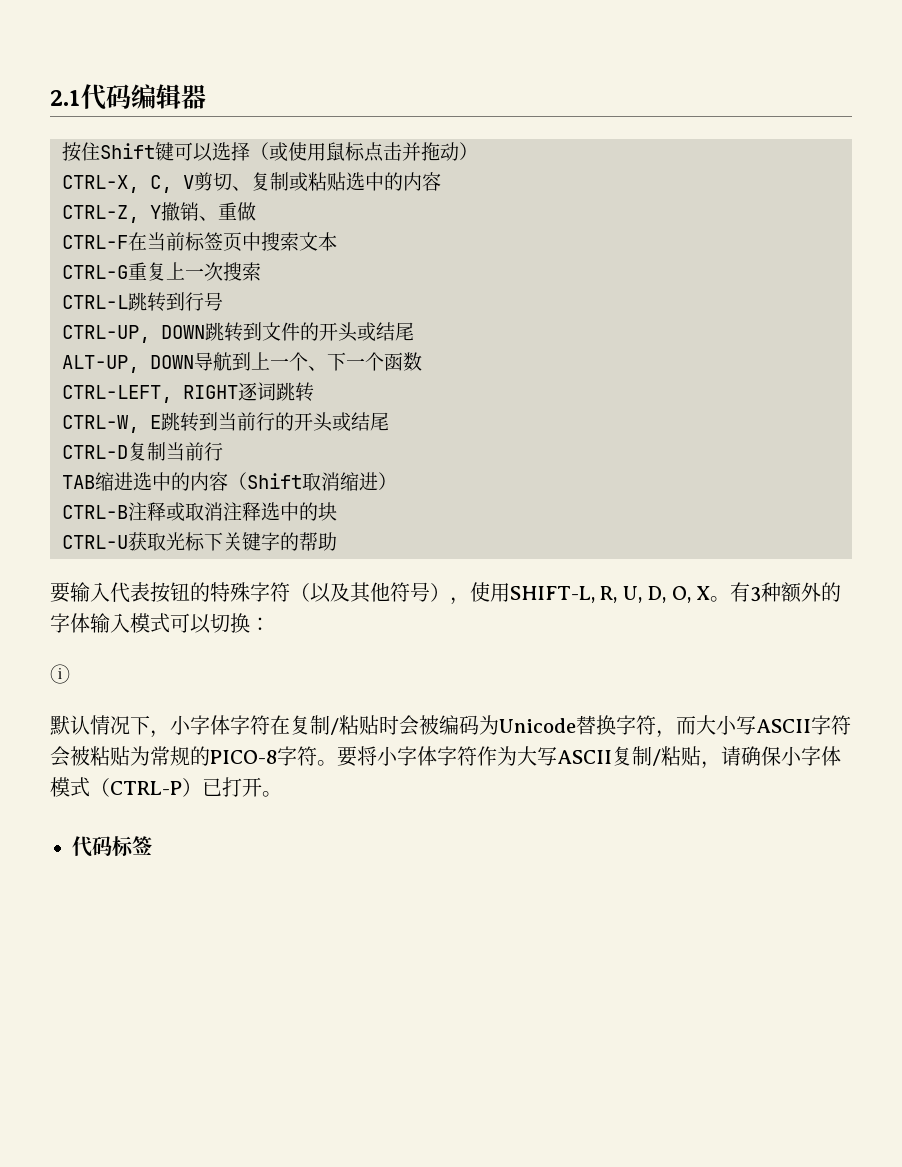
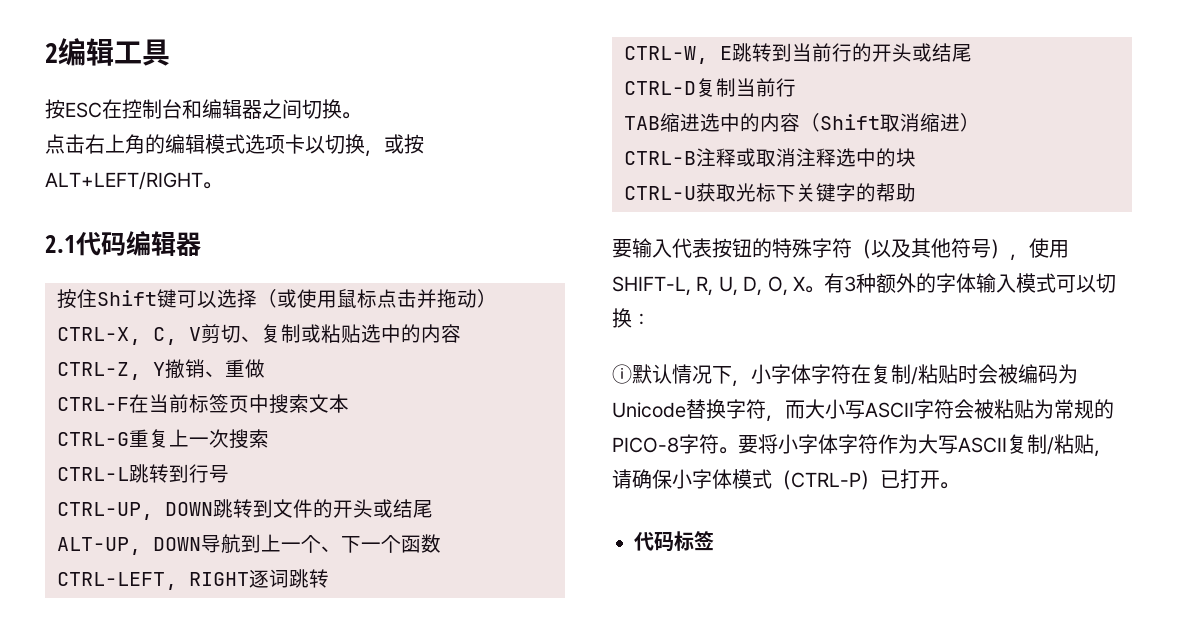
(50, 98) none -> [45,38,170,66] [45,99,361,119] [45,134,424,157] [45,172,222,190] 2编辑工具 // 按ESC在控制台和编辑器之间切换。 // 点击右上角的编辑模式选项卡以切换，或按ALT+LEFT/RIGHT。 //
(70, 674) // -> (632, 374) none

